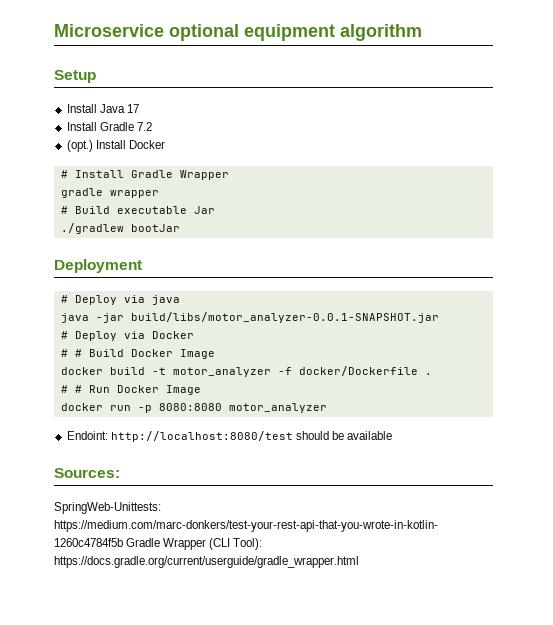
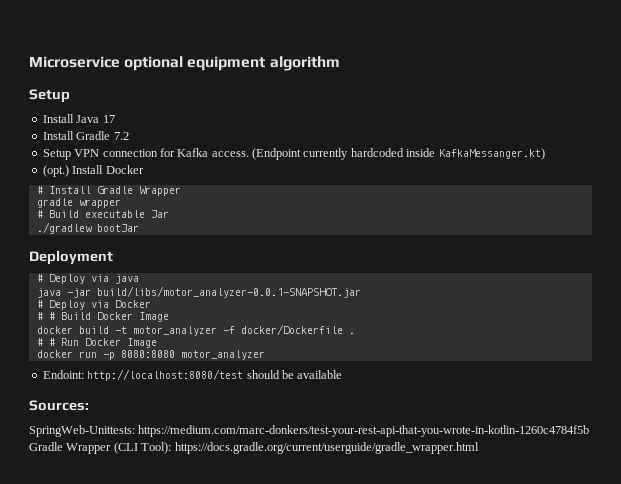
(152, 126) none -> [42,148,545,160] // Setup VPN connection for Kafka access. (Endpoint currently hardcoded inside KafkaMessanger.kt)

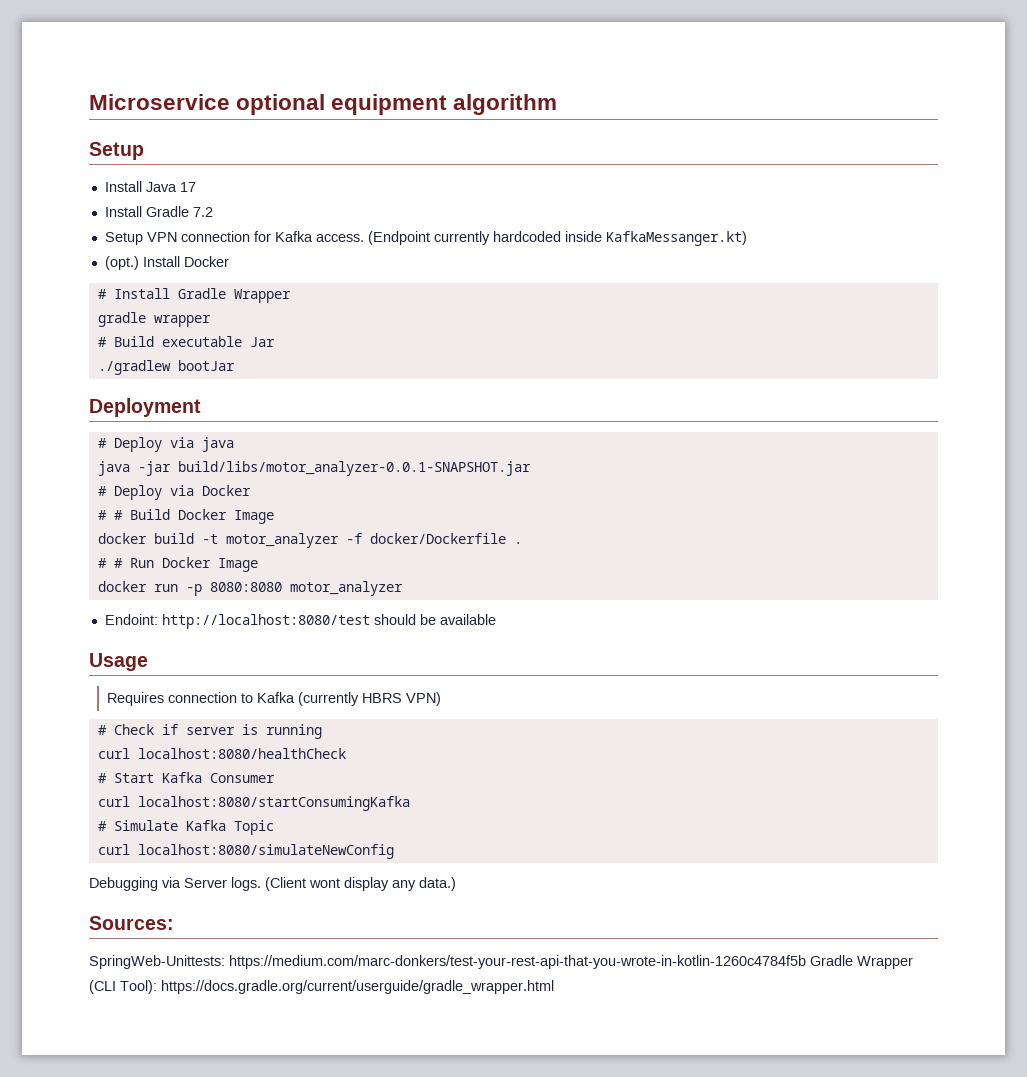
(343, 374) none -> [89,653,148,671] [107,692,442,706] [97,724,322,739] [97,748,346,759] [97,772,275,783] [97,796,410,811] [97,820,274,835] [97,844,394,859] [89,877,456,891] // Usage // Requires connection to Kafka (currently HBRS VPN) // # Check if server is running // curl localhost:8080/healthCheck // # Start Kafka Consumer // curl localhost:8080/startConsumingKafka // # Simulate Kafka Topic // curl localhost:8080/simulateNewConfig // Debugging via Server logs. (Client wont display any data.)

